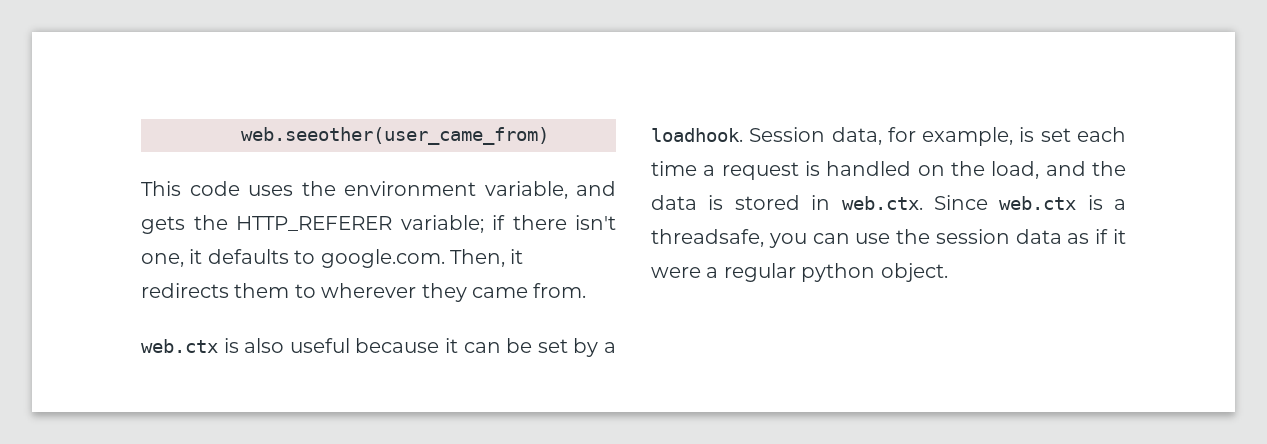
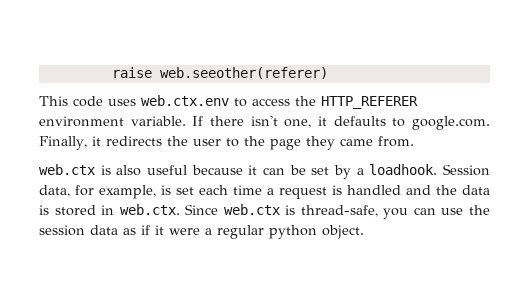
[241,127,549,145] web.seeother(user_came_from) -> [111,67,328,79] raise web.seeother(referer)
[301,181,616,199] [141,215,505,234] the environment variable, and gets the HTTP_REFERER variable; if -> [141,95,418,109] [39,116,204,127] web.ctx.env to access the HTTP_REFERER environment variable. If
[450,249,505,267] Then, -> [39,136,87,150] Finally,
[234,283,417,298] them to wherever -> [166,136,301,150] the user to the page
[917,161,1040,179] on the load, -> (401, 190) none
[1114,199,1126,210] [651,229,764,247] a threadsafe, -> [300,205,378,217] thread-safe,

